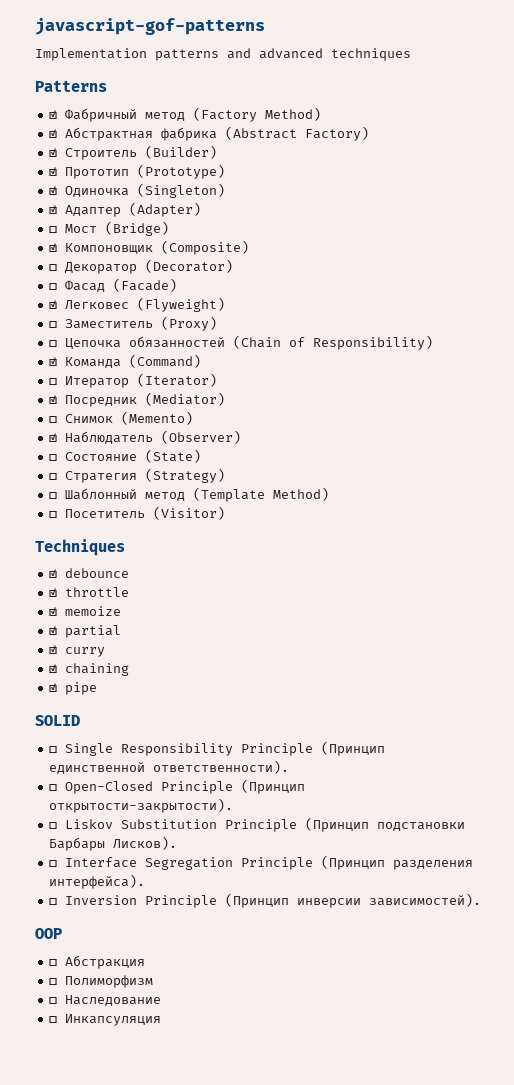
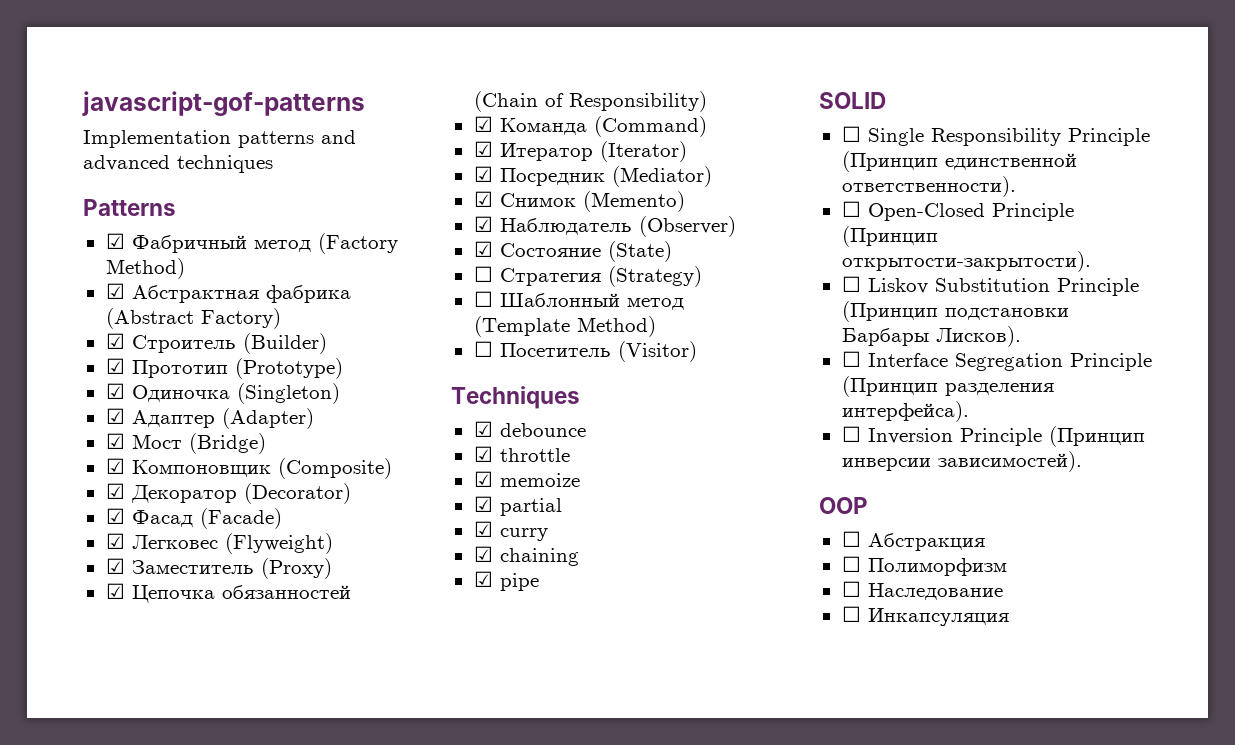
[49,226,58,233] ☐ -> [105,433,125,449] ☑
[49,264,58,271] ☐ -> [105,483,125,499] ☑
[49,283,58,290] ☐ -> [105,508,125,524] ☑
[49,321,58,328] ☐ -> [105,558,125,574] ☑
[49,340,58,347] ☐ -> [105,583,125,599] ☑
[49,378,58,385] ☐ -> [473,141,493,157] ☑
[49,416,58,423] ☐ -> [473,191,493,207] ☑
[49,454,58,461] ☐ -> [473,241,493,257] ☑

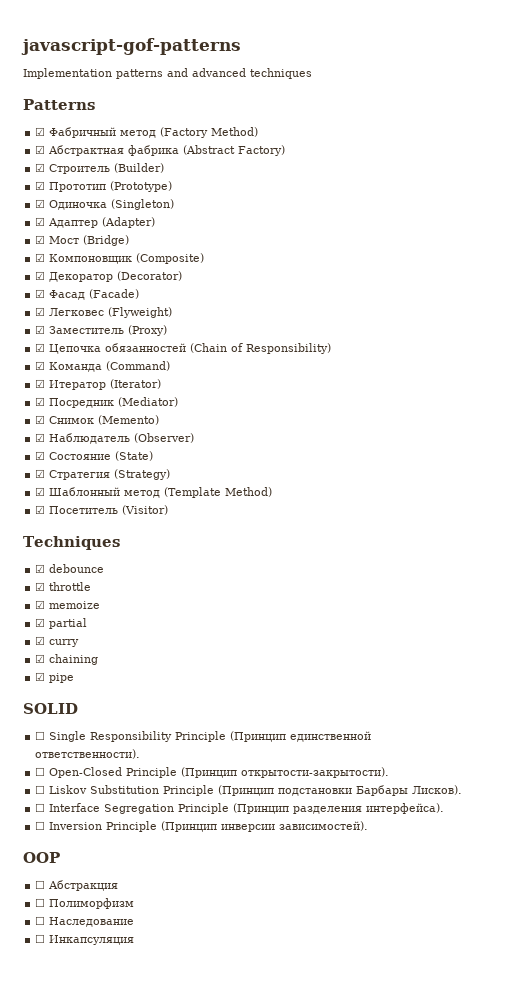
[473,266,493,282] ☐ -> [35,469,46,478] ☑
[473,291,493,307] ☐ -> [35,487,46,496] ☑
[473,341,493,357] ☐ -> [35,505,46,514] ☑

